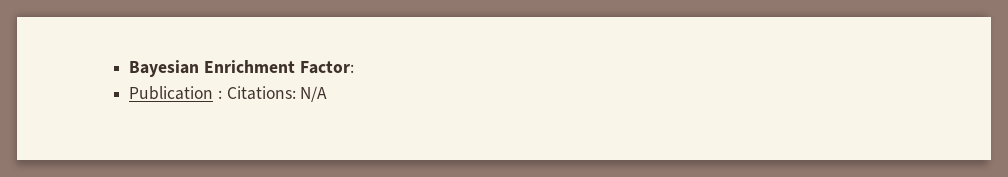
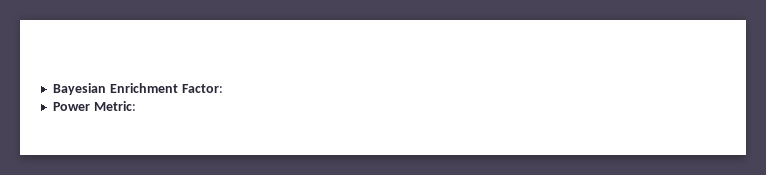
[129,86,328,102] Publication : Citations: N/A -> [53,101,137,111] Power Metric:

